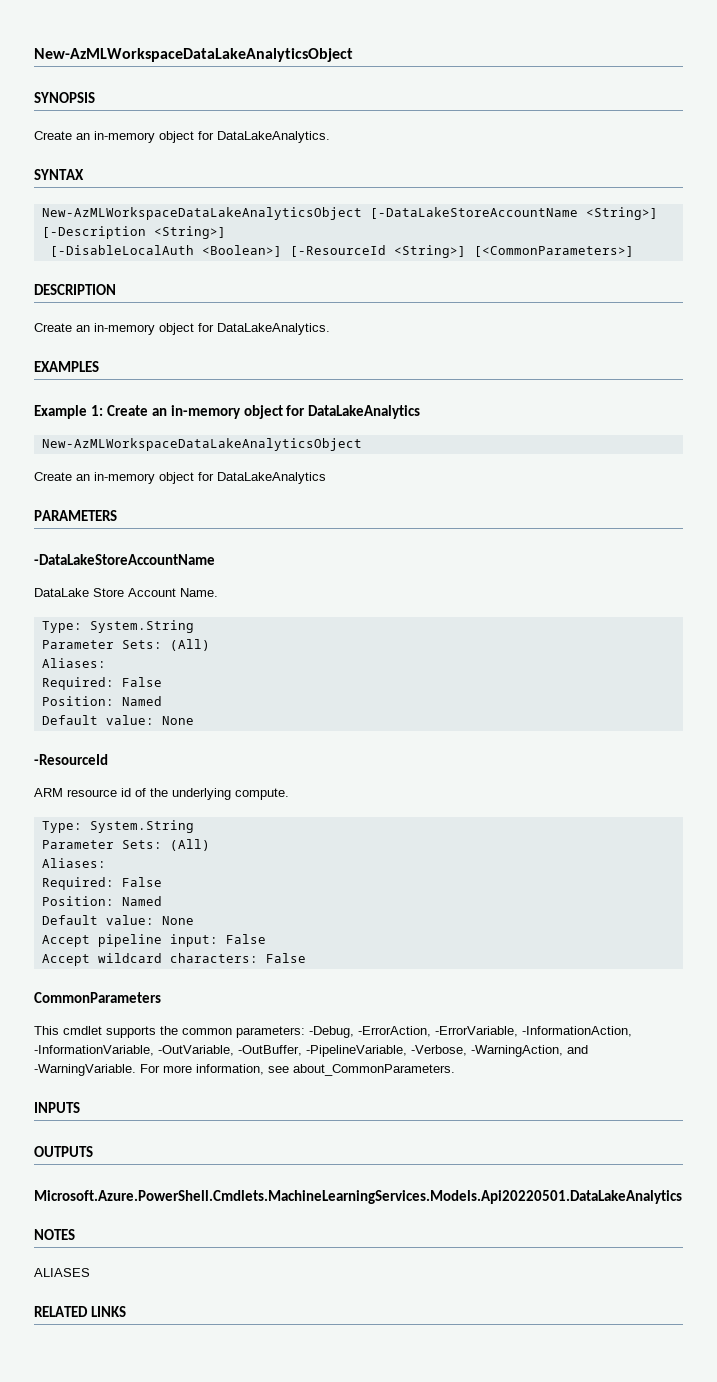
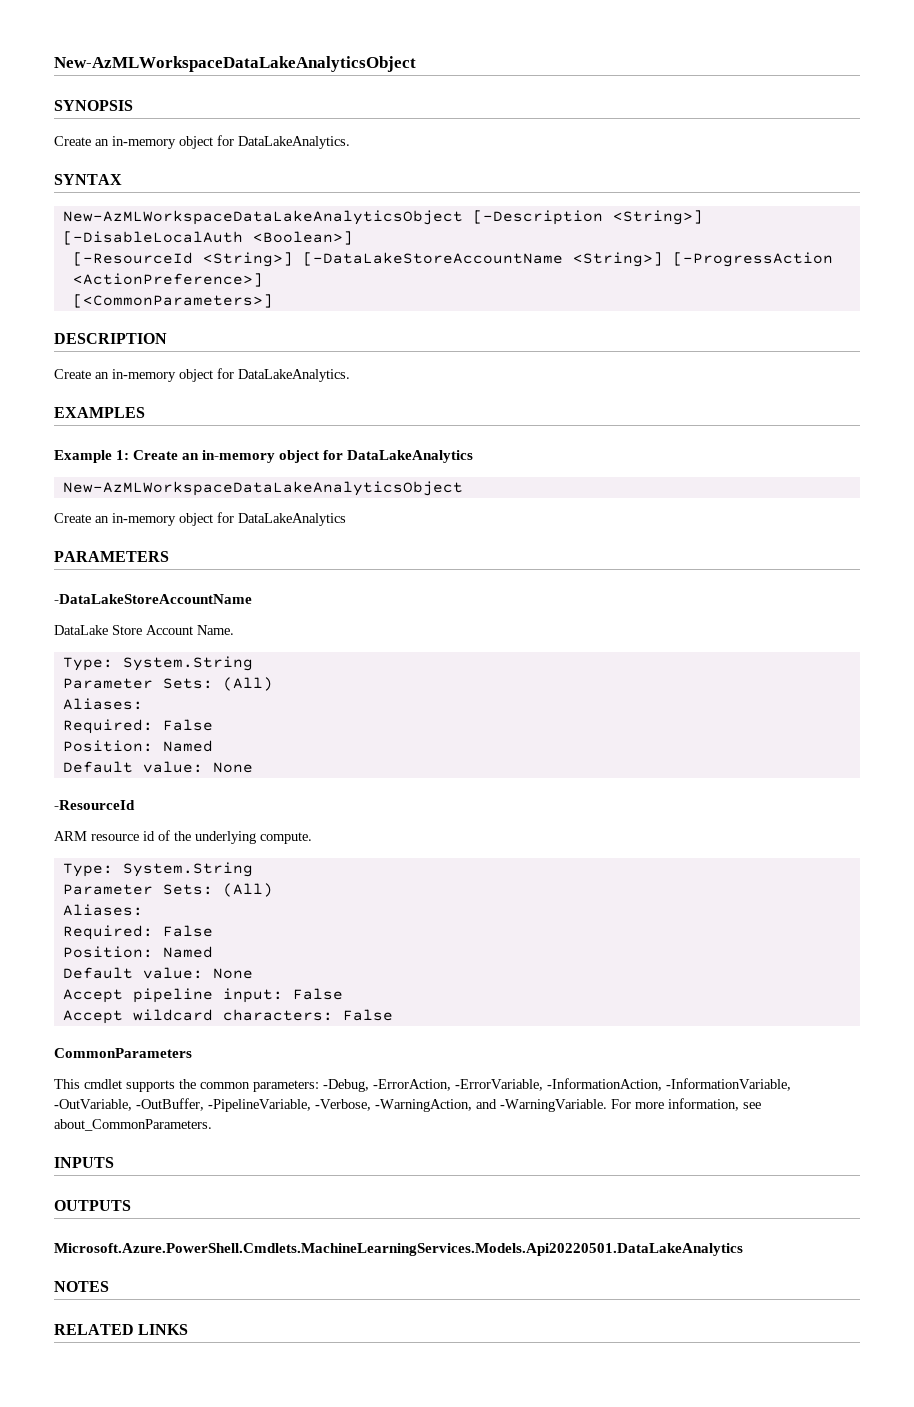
[369,207,658,220] [41,226,226,239] [49,245,466,258] [-DataLakeStoreAccountName <String>] [-Description <String>] // [-DisableLocalAuth <Boolean>] [-ResourceId <String>] -> [472,210,703,225] [62,231,353,245] [72,252,833,267] [72,273,263,287] [-Description <String>] [-DisableLocalAuth <Boolean>] // [-ResourceId <String>] [-DataLakeStoreAccountName <String>] [-ProgressAction <ActionPreference>] //
[34,1268,90,1277] // ALIASES -> (109, 1286) none

